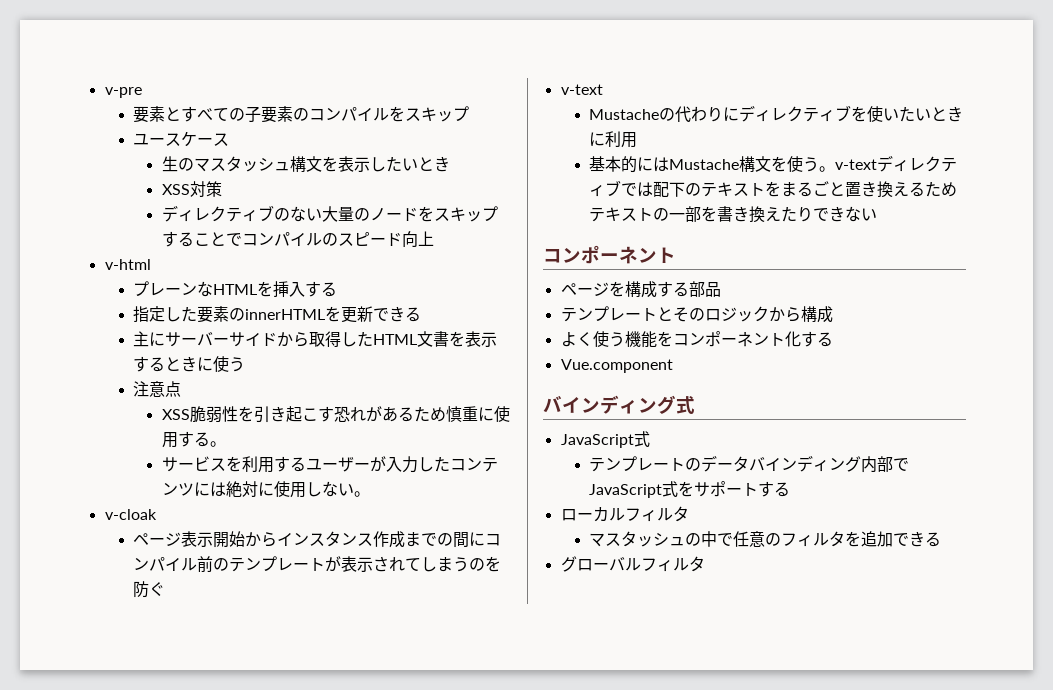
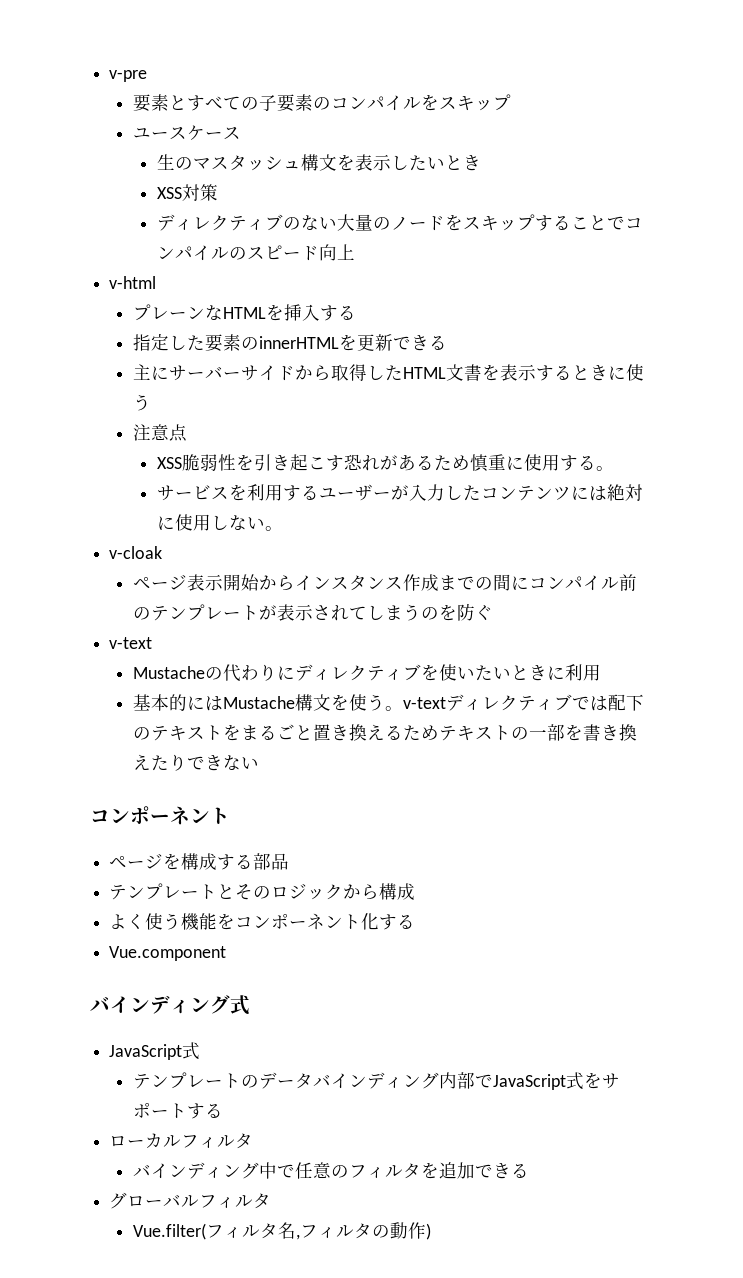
[589,531,702,547] マスタッシュの -> [132,1162,259,1179] バインディング
(705, 564) none -> [132,1222,431,1240] // Vue.filter(フィルタ名,フィルタの動作)

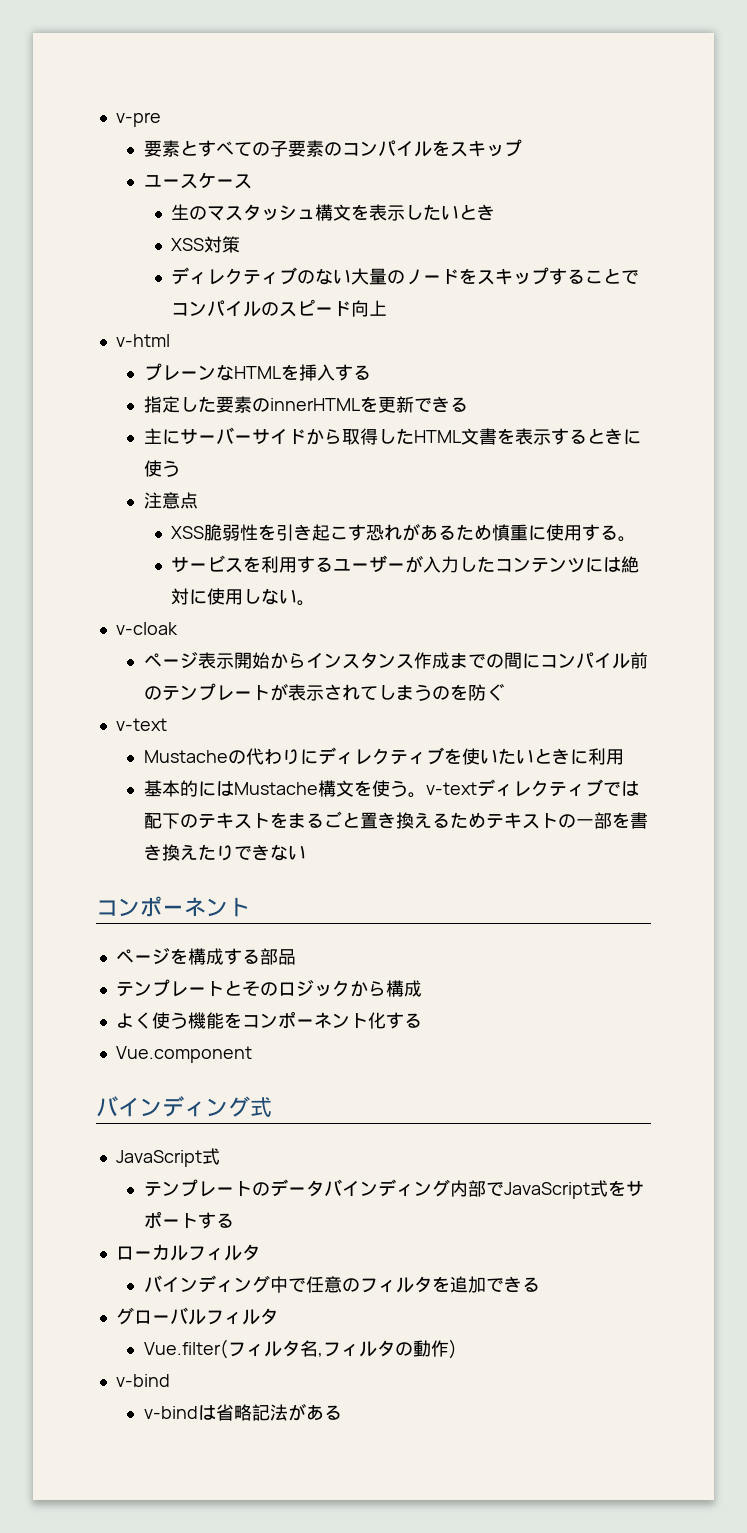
(431, 1231) none -> [115,1374,170,1387] [143,1403,342,1421] // v-bind // v-bindは省略記法がある

